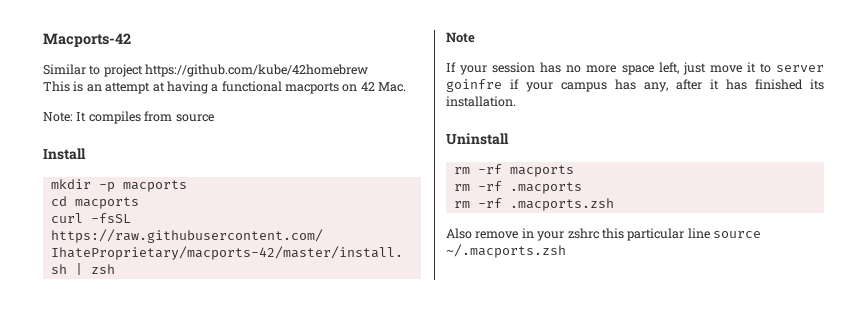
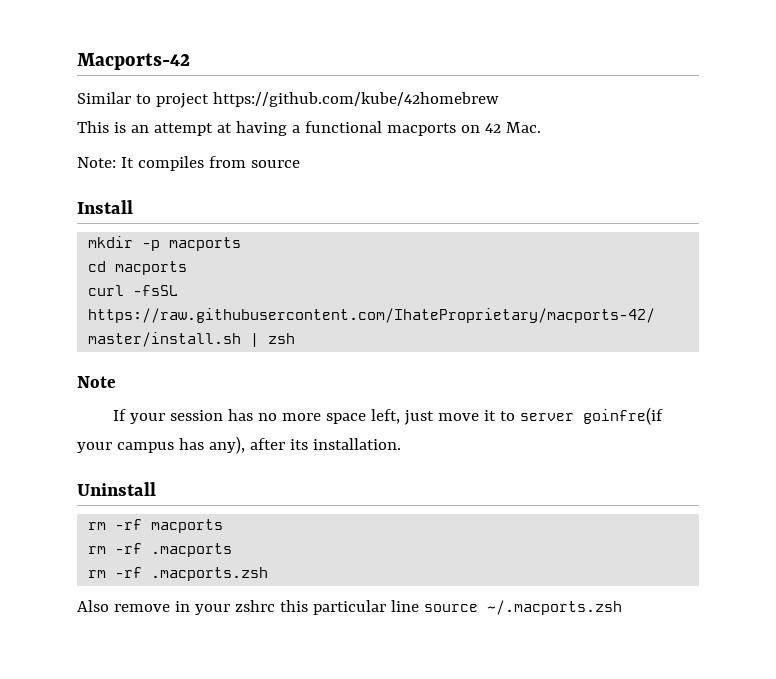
[446,79,519,92] goinfre if -> [582,407,663,425] goinfre(if
[644,79,803,92] any, after it has finished -> [208,436,285,454] any), after

